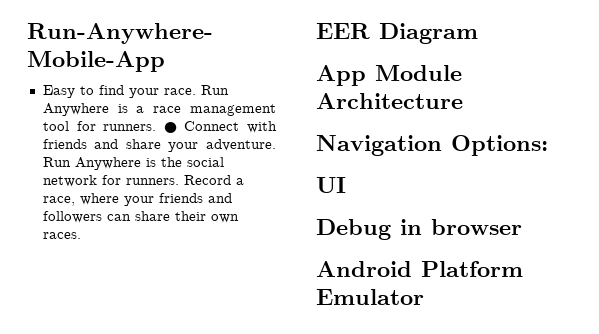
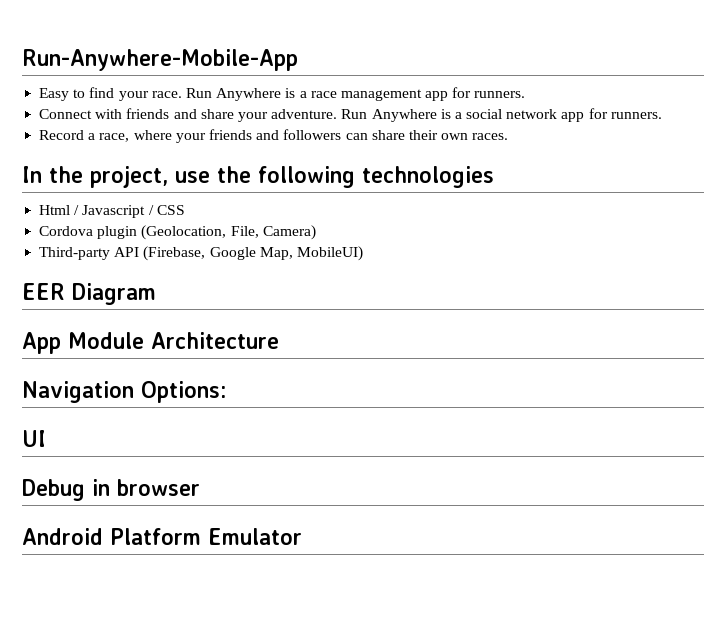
[42,121,177,133] tool for runners. ● -> [425,87,526,101] app for runners. //
[160,157,182,167] the -> [454,112,462,119] a
[101,175,179,185] for runners. -> [561,108,662,122] app for runners. //
(81, 235) none -> [22,166,494,188] [39,205,185,218] [39,225,316,240] [39,246,363,261] // In the project, use the following technologies // Html / Javascript / CSS // Cordova plugin (Geolocation, File, Camera) // Third-party API (Firebase, Google Map, MobileUI)

